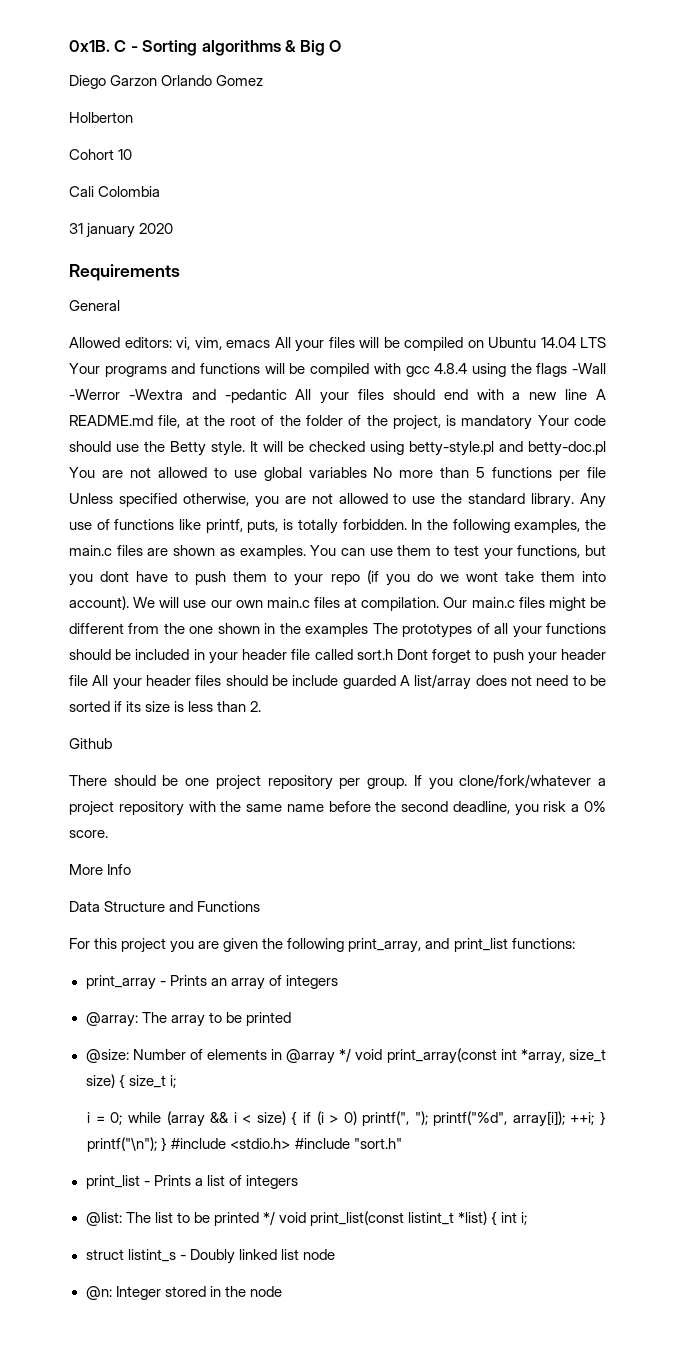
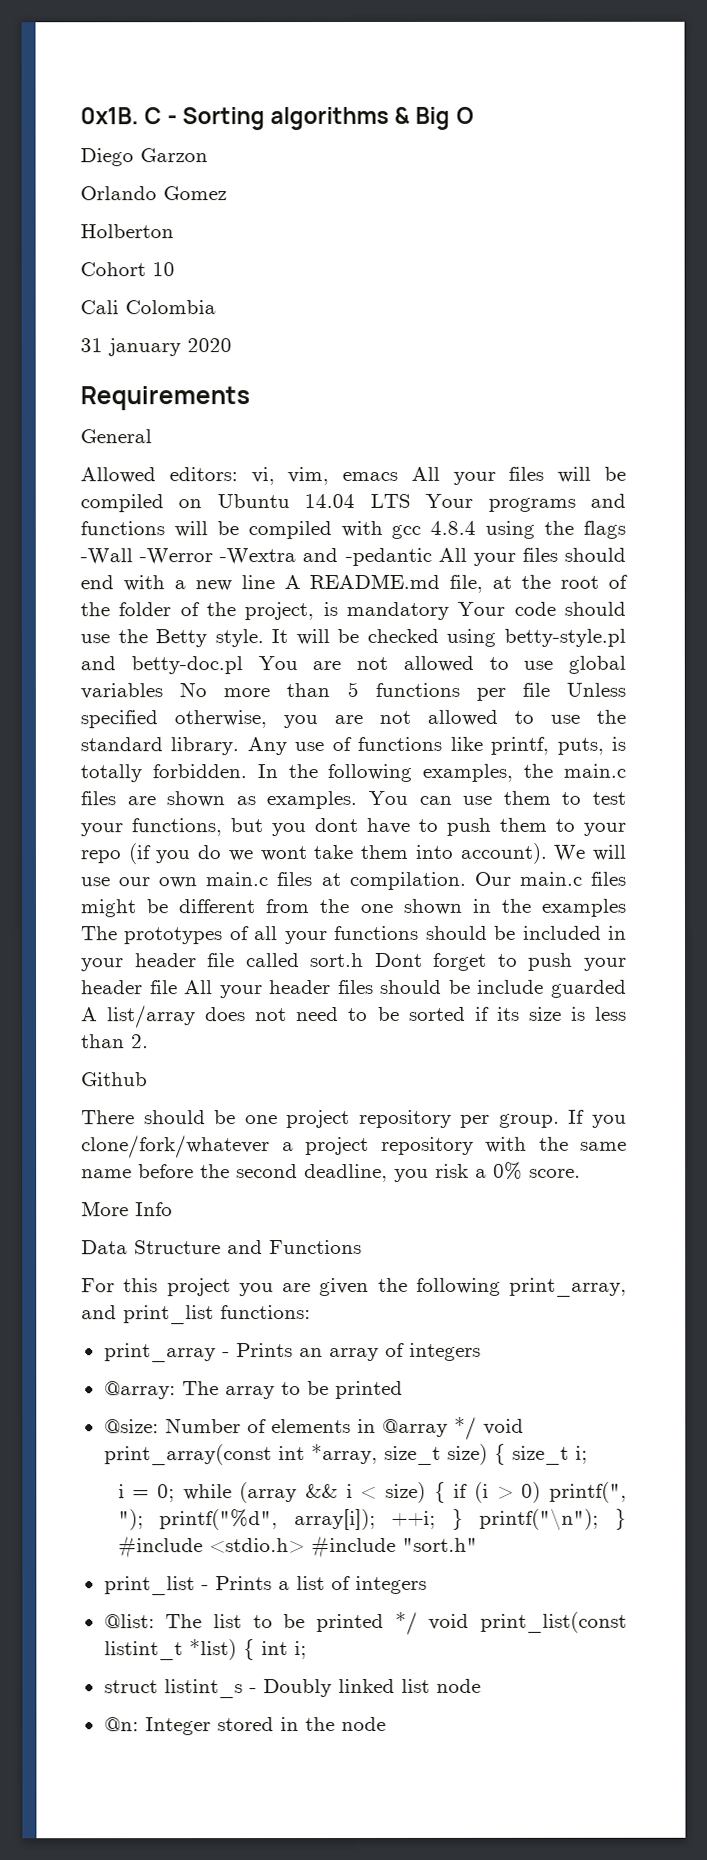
(158, 80) none -> (208, 155) //

